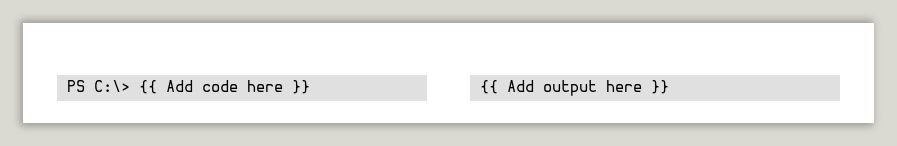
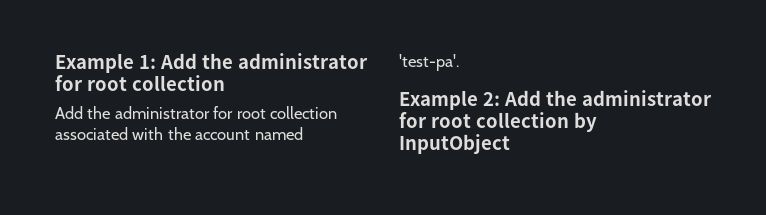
[66,80,310,94] [479,80,669,96] PS C:\> {{ Add code here }} // {{ Add output here }} -> [55,53,368,73] [55,75,225,91] [55,106,338,119] [55,127,303,140] [399,54,459,71] [399,90,712,110] [399,112,597,132] [399,134,510,154] Example 1: Add the administrator for root collection // Add the administrator for root collection associated with the account named 'test-pa'. // Example 2: Add the administrator for root collection by InputObject

